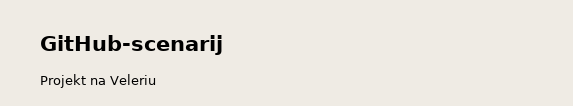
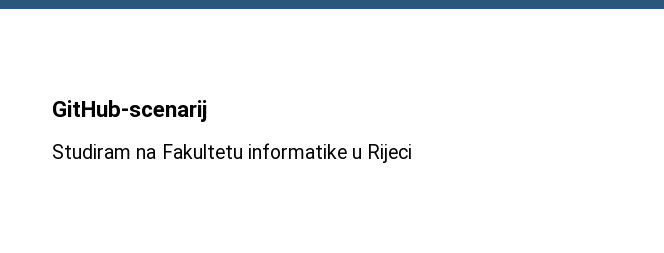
[40,74,156,88] Projekt na Veleriu -> [52,143,413,163] Studiram na Fakultetu informatike u Rijeci

